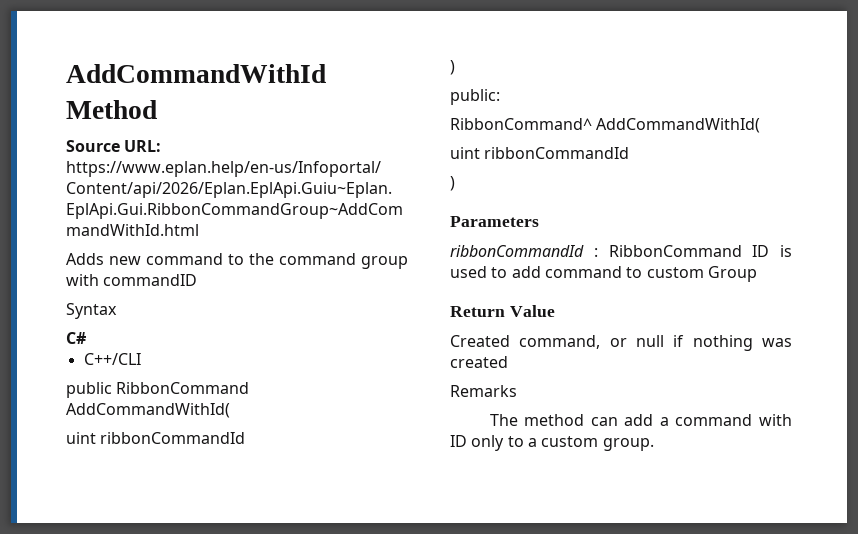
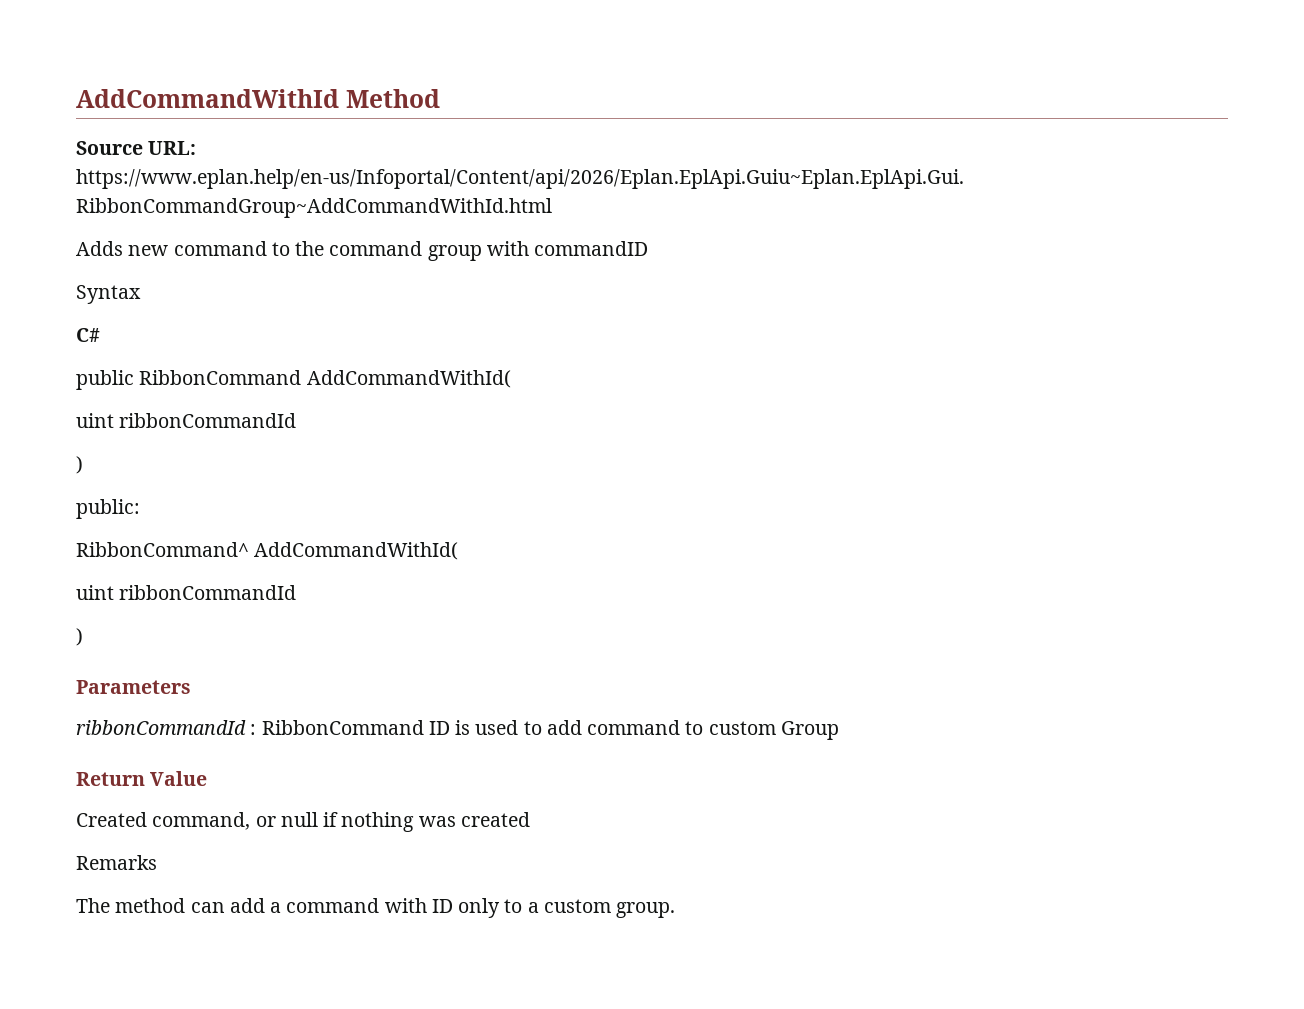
[83,353,141,365] // C++/CLI -> (100, 335) none

